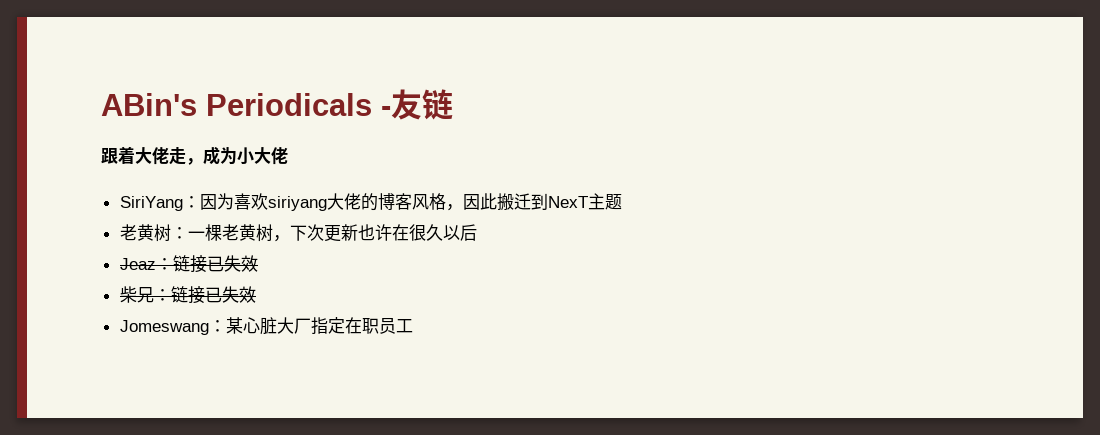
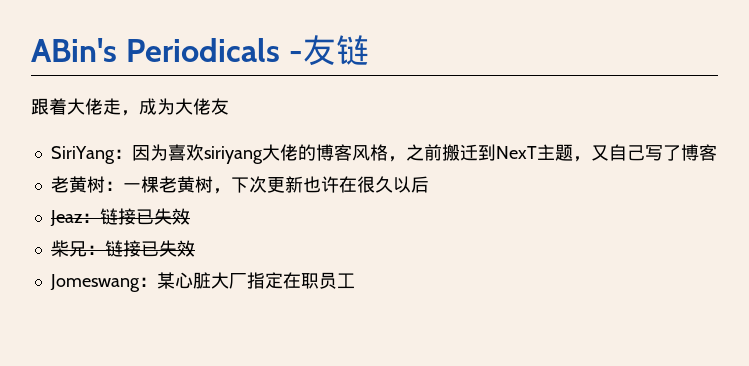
[237,147,288,165] 小大佬 -> [175,98,229,115] 大佬友
[462,193,497,210] 因此 -> [405,144,442,161] 之前
(622, 202) none -> [572,144,717,162] ，又自己写了博客

